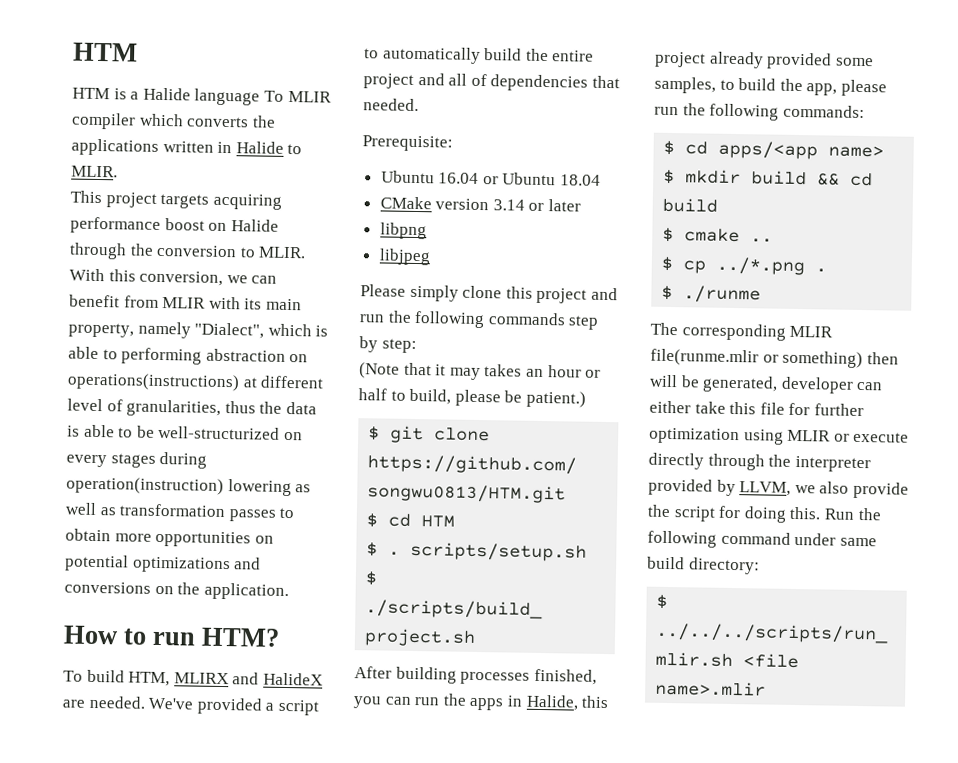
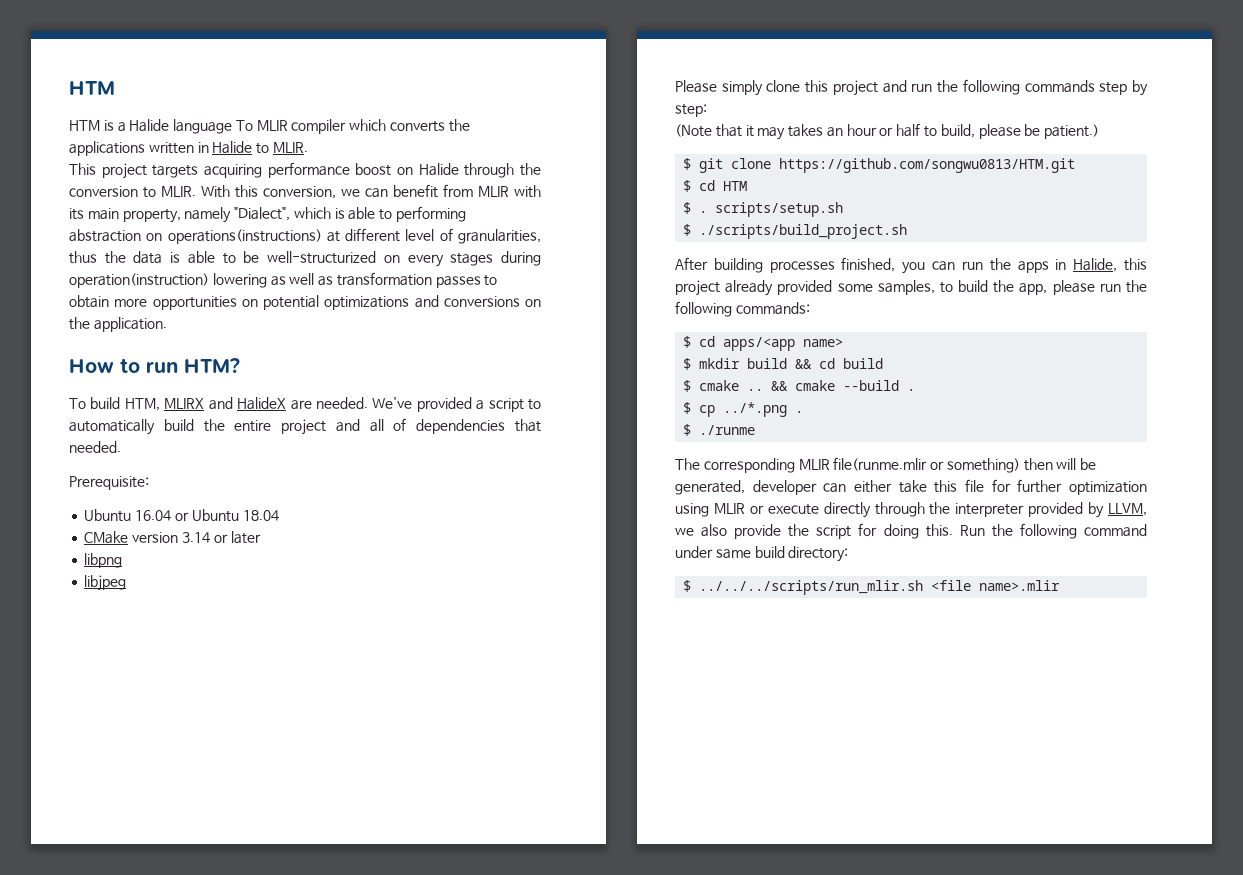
(774, 240) none -> [771,380,916,391] && cmake --build .

